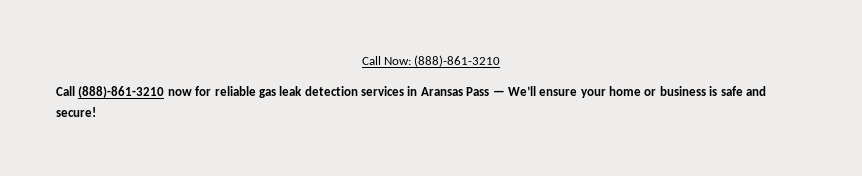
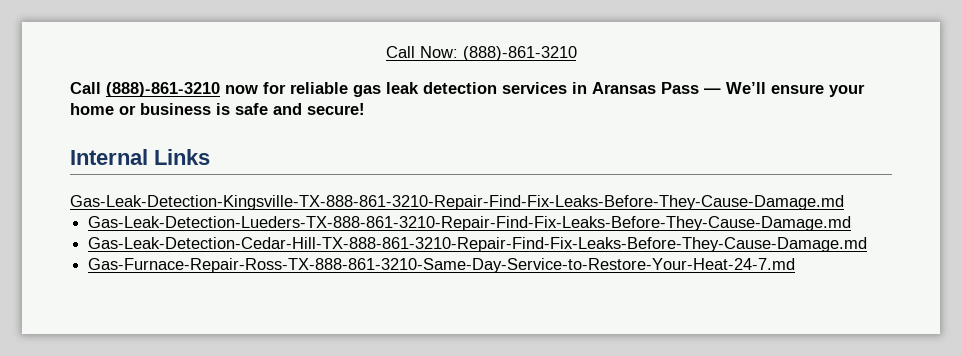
(96, 112) none -> [70,149,210,165] [70,195,844,210] [88,216,852,231] [88,237,868,252] [88,258,796,273] // Internal Links // Gas-Leak-Detection-Kingsville-TX-888-861-3210-Repair-Find-Fix-Leaks-Before-They-Cause-Damage.md // Gas-Leak-Detection-Lueders-TX-888-861-3210-Repair-Find-Fix-Leaks-Before-They-Cause-Damage.md // Gas-Leak-Detection-Cedar-Hill-TX-888-861-3210-Repair-Find-Fix-Leaks-Before-They-Cause-Damage.md // Gas-Furnace-Repair-Ross-TX-888-861-3210-Same-Day-Service-to-Restore-Your-Heat-24-7.md

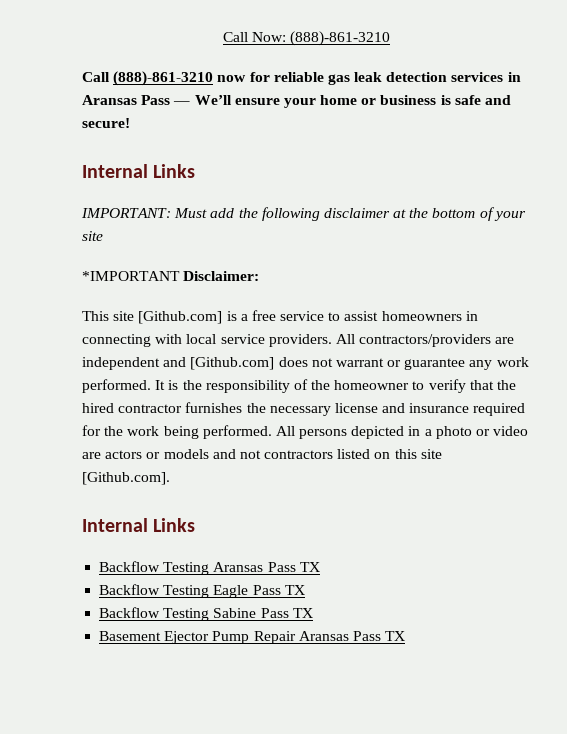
[70,195,844,210] [88,216,852,231] [88,237,868,252] [88,258,796,273] Gas-Leak-Detection-Kingsville-TX-888-861-3210-Repair-Find-Fix-Leaks-Before-They-Cause-Damage.md // Gas-Leak-Detection-Lueders-TX-888-861-3210-Repair-Find-Fix-Leaks-Before-They-Cause-Damage.md // Gas-Leak-Detection-Cedar-Hill-TX-888-861-3210-Repair-Find-Fix-Leaks-Before-They-Cause-Damage.md // Gas-Furnace-Repair-Ross-TX-888-861-3210-Same-Day-Service-to-Restore-Your-Heat-24-7.md -> [81,207,526,221] [82,231,103,241] [82,271,260,281] [82,310,478,324] [82,334,515,347] [82,357,529,370] [82,379,517,393] [82,402,526,416] [82,425,529,439] [82,449,442,459] [82,472,170,485] [82,518,196,532] [99,561,320,575] [99,584,305,598] [99,607,313,621] [99,631,406,644] IMPORTANT: Must add the following disclaimer at the bottom of your site // *IMPORTANT Disclaimer: // This site [Github.com] is a free service to assist homeowners in connecting with local service providers. All contractors/providers are independent and [Github.com] does not warrant or guarantee any work performed. It is the responsibility of the homeowner to verify that the hired contractor furnishes the necessary license and insurance required for the work being performed. All persons depicted in a photo or video are actors or models and not contractors listed on this site [Github.com]. // Internal Links // Backflow Testing Aransas Pass TX // Backflow Testing Eagle Pass TX // Backflow Testing Sabine Pass TX // Basement Ejector Pump Repair Aransas Pass TX

